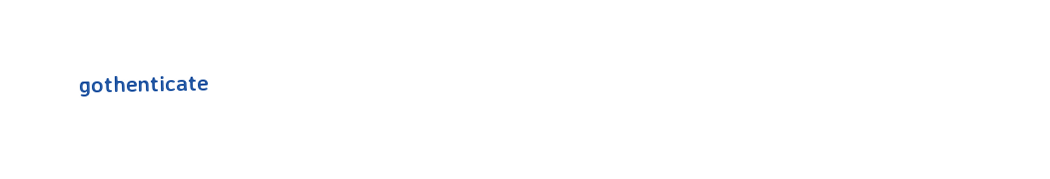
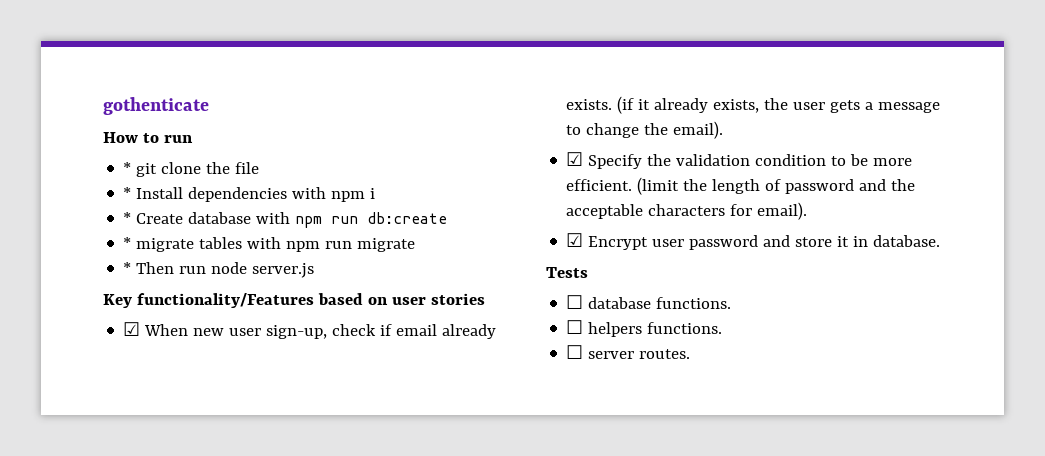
(210, 85) none -> [103,132,193,143] [123,162,260,177] [123,187,376,202] [123,212,448,228] [123,237,416,252] [123,262,315,278] [103,293,485,308] [123,322,497,339] [566,96,941,114] [566,121,724,139] [566,152,913,169] [566,177,916,195] [566,202,808,220] [566,233,941,250] [546,267,588,278] [566,295,732,309] [566,320,723,337] [566,345,691,359] // How to run // * git clone the file // * Install dependencies with npm i // * Create database with npm run db:create // * migrate tables with npm run migrate // * Then run node server.js // Key functionality/Features based on user stories // ☑ When new user sign-up, check if email already exists. (if it already exists, the user gets a message to change the email). // ☑ Specify the validation condition to be more efficient. (limit the length of password and the acceptable characters for email). // ☑ Encrypt user password and store it in database. // Tests // ☐ database functions. // ☐ helpers functions. // ☐ server routes.

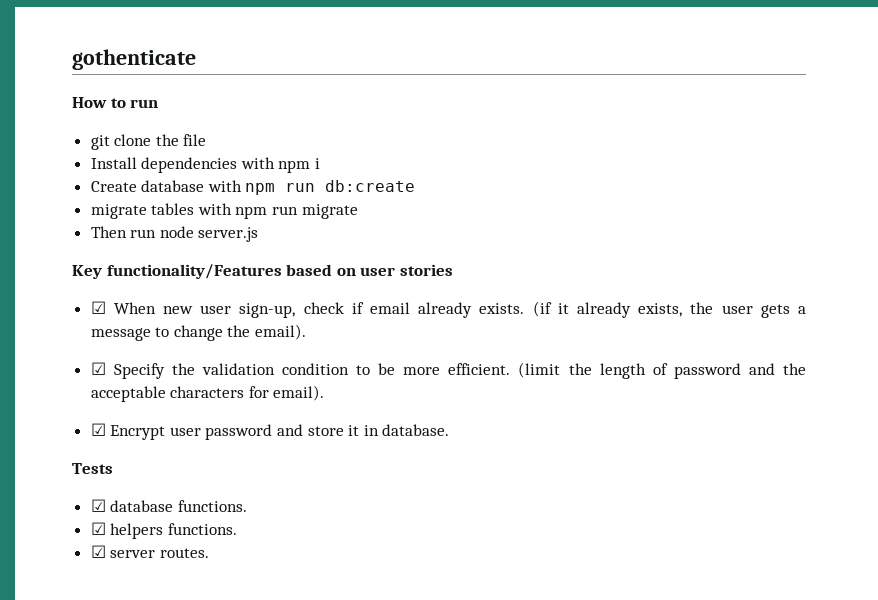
[123,162,132,174] * -> (159, 103) none
[123,187,132,199] * -> (207, 140) none
[123,212,132,224] * -> (321, 163) none
[123,237,132,249] * -> (416, 186) none
[123,262,132,274] * -> (358, 211) none
[566,295,584,309] ☐ -> [90,499,106,512] ☑
[566,320,584,334] ☐ -> [90,522,106,535] ☑
[566,345,584,359] ☐ -> [90,545,106,558] ☑

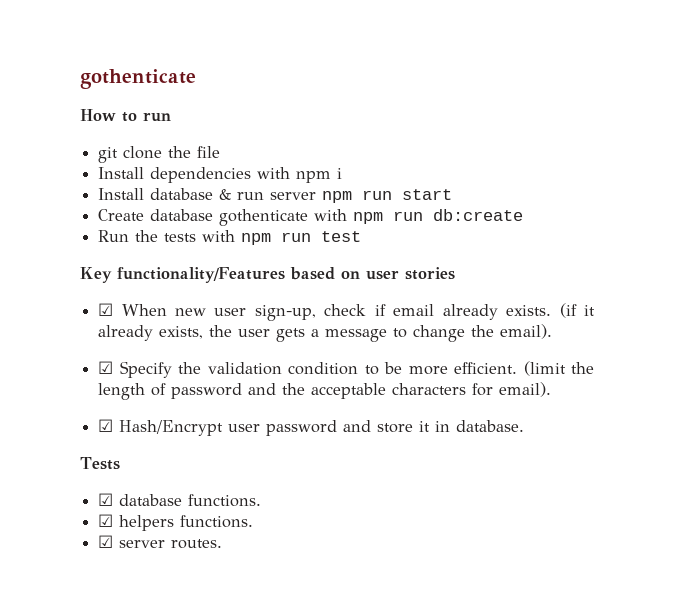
(321, 163) none -> [98,188,453,203] // Install database & run server npm run start
(205, 186) none -> [219,209,309,226] gothenticate
[90,203,358,219] [90,226,259,242] migrate tables with npm run migrate // Then run node server.js -> [98,230,362,245] Run the tests with npm run test
[110,425,166,440] Encrypt -> [119,420,224,436] Hash/Encrypt

